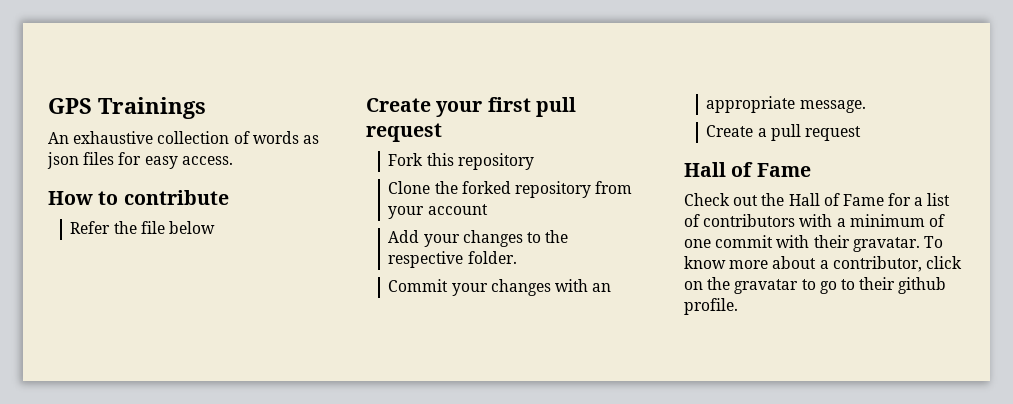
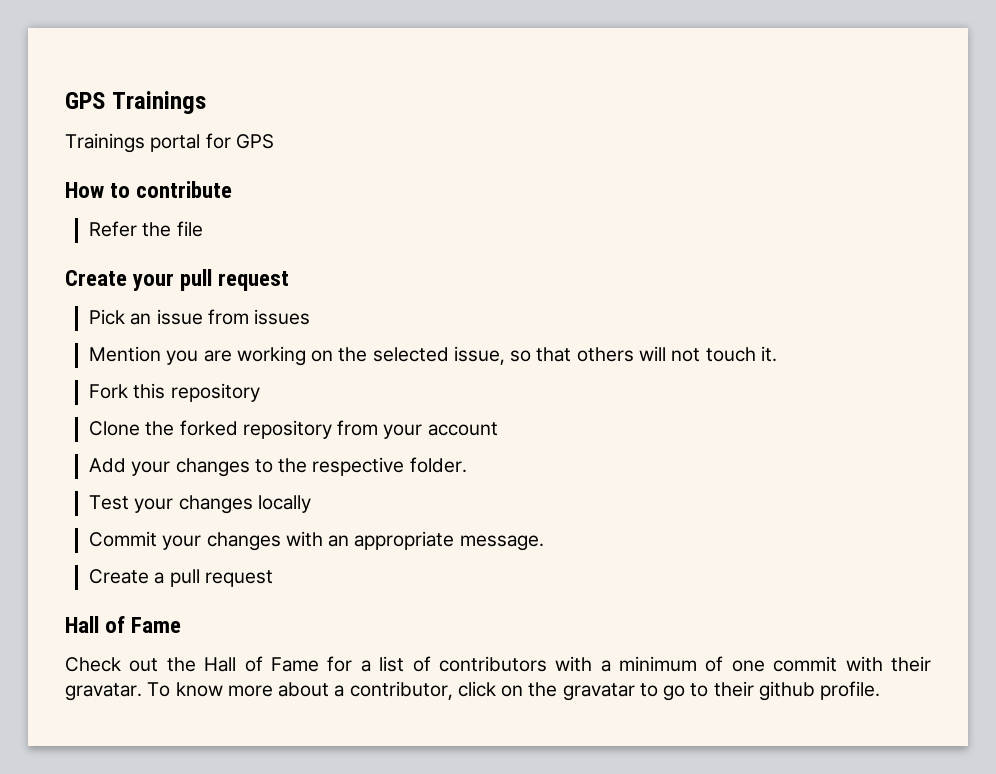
[48,131,319,144] [47,152,233,169] An exhaustive collection of words as json files for easy access. -> [65,133,274,153] Trainings portal for GPS
[168,221,215,234] below -> (203, 229) none
[487,97,576,117] [366,123,442,142] first pull request -> [180,269,290,291] [89,309,311,325] [89,346,777,366] pull request // Pick an issue from issues // Mention you are working on the selected issue, so that others will not touch it.
(517, 257) none -> [89,495,311,514] // Test your changes locally

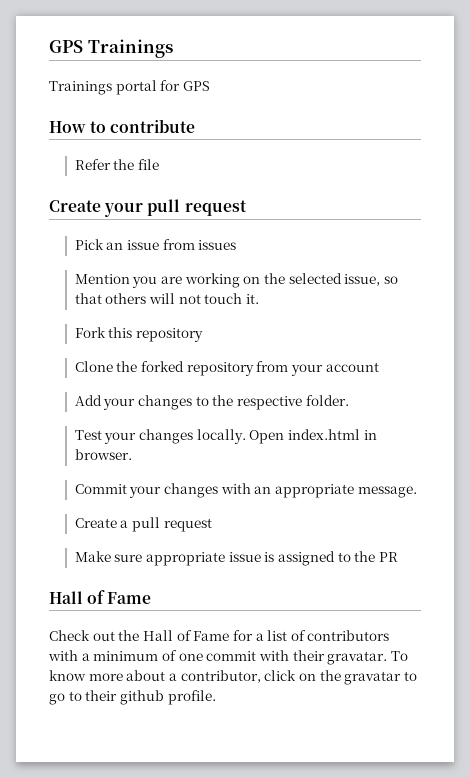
[257,495,311,513] locally -> [196,429,377,444] [74,449,132,460] locally. Open index.html in browser.
(273, 578) none -> [74,551,398,566] // Make sure appropriate issue is assigned to the PR

